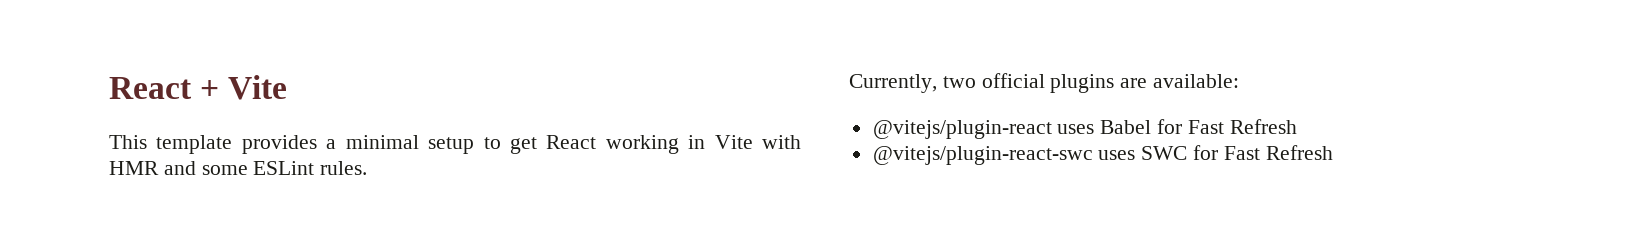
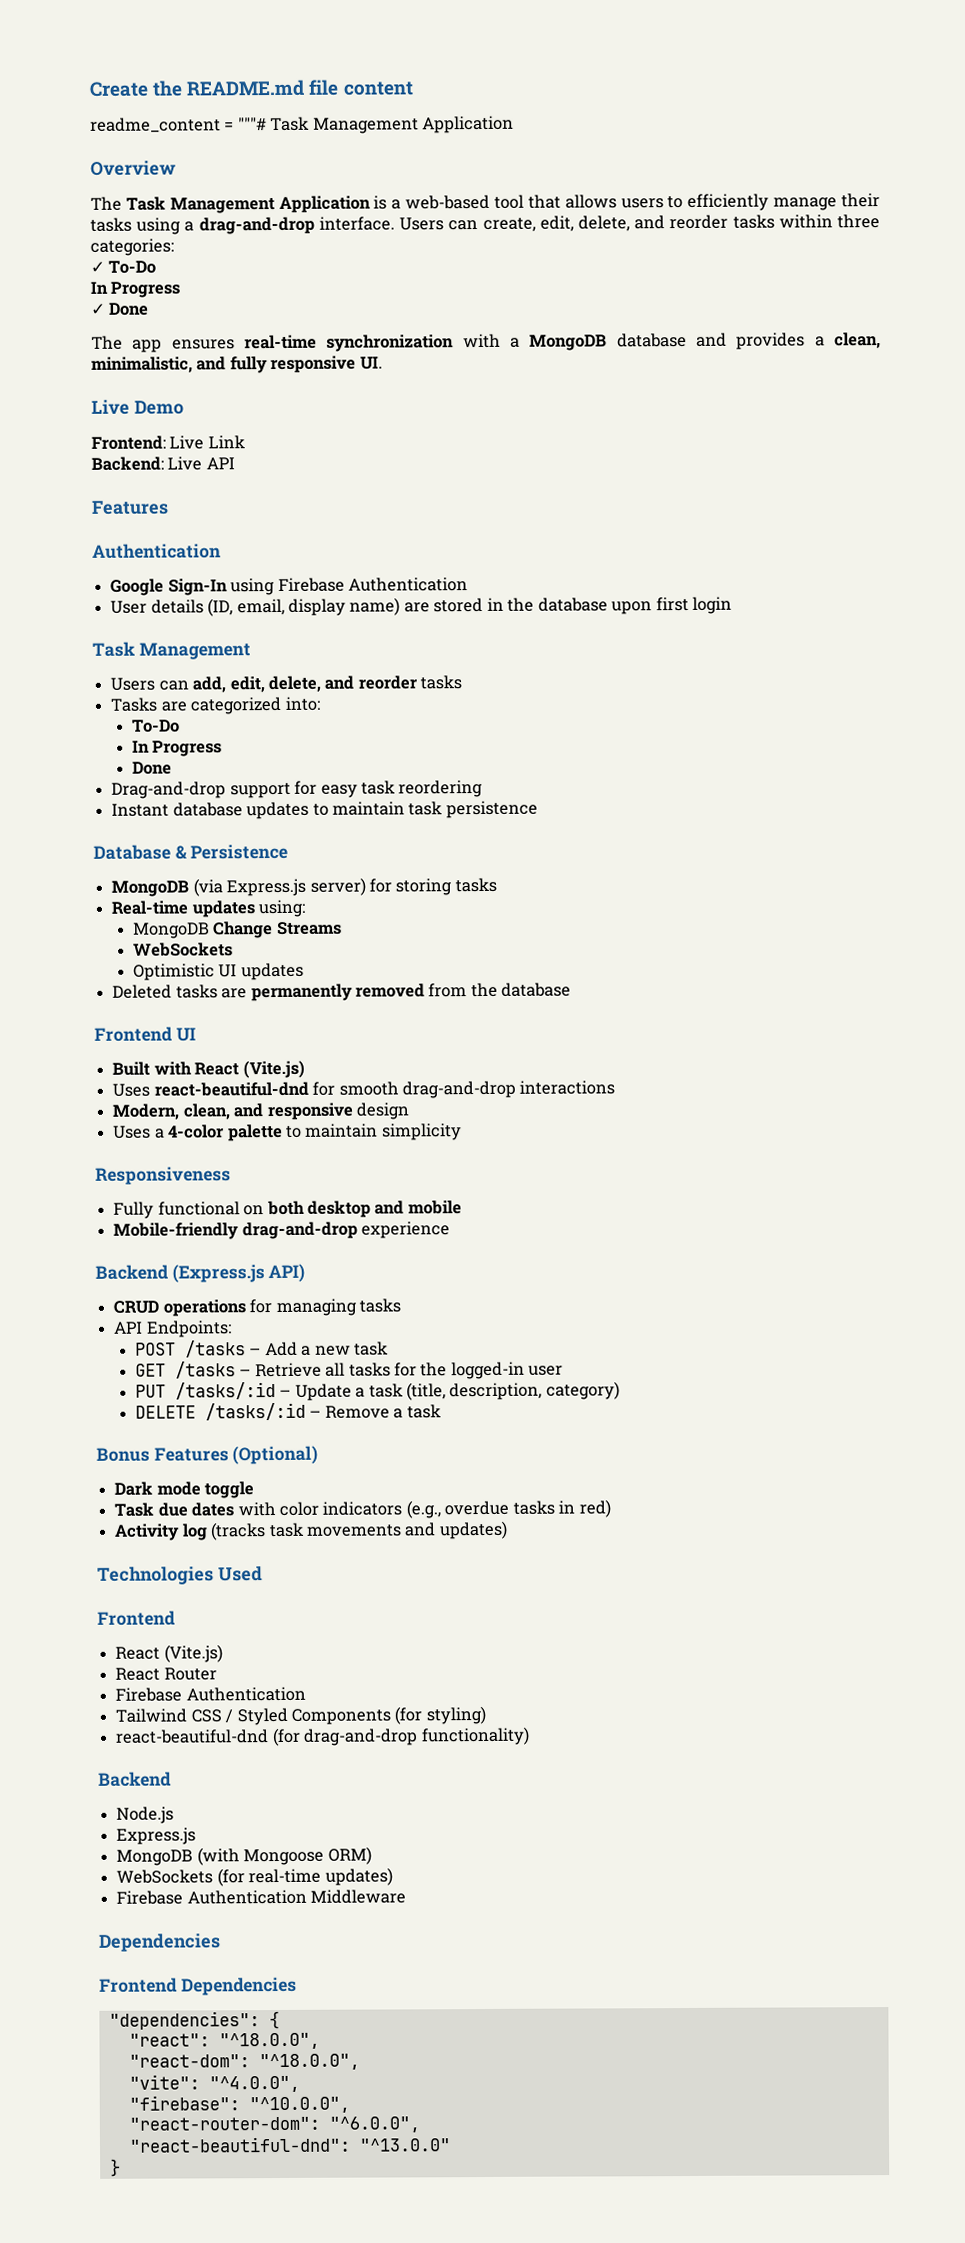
[109,75,288,100] [109,135,801,154] [109,161,368,175] [849,73,1240,93] [872,119,1297,139] [872,145,1333,165] React + Vite // This template provides a minimal setup to get React working in Vite with HMR and some ESLint rules. // Currently, two official plugins are available: // @vitejs/plugin-react uses Babel for Fast Refresh // @vitejs/plugin-react-swc uses SWC for Fast Refresh -> [89,79,413,97] [90,115,515,134] [90,160,176,176] [90,193,880,214] [90,214,880,235] [90,238,174,256] [90,260,157,274] [90,281,181,298] [90,302,150,316] [91,332,882,353] [91,355,383,374] [91,399,184,415] [91,435,246,450] [91,456,235,471] [91,500,169,515] [92,543,221,559] [110,577,468,596] [110,596,733,617] [92,641,251,660] [110,675,463,693] [110,696,320,715] [131,719,180,733] [131,740,223,757] [131,761,172,775] [111,779,484,799] [111,800,538,820] [93,843,289,860] [111,877,497,897] [111,899,306,918] [132,921,342,939] [132,942,233,957] [132,962,304,981] [112,982,572,1002] [94,1026,196,1042] [112,1060,305,1079] [112,1080,616,1099] [112,1102,409,1121] [113,1123,462,1142] [95,1166,231,1185] [113,1200,462,1219] [113,1221,451,1240] [95,1263,306,1283] [113,1298,401,1317] [113,1320,232,1338] [134,1340,390,1358] [134,1361,564,1380] [134,1381,620,1401] [134,1402,442,1421] [96,1445,319,1465] [114,1481,255,1499] [114,1499,611,1519] [114,1520,508,1541] [97,1566,263,1585] [97,1610,176,1626] [115,1644,223,1663] [115,1667,217,1681] [115,1686,306,1702] [115,1705,486,1726] [115,1726,530,1747] [98,1771,172,1787] [116,1806,175,1824] [116,1827,197,1845] [116,1846,372,1866] [116,1867,393,1887] [116,1889,407,1905] [98,1933,221,1952] [99,1976,297,1996] [108,2011,280,2030] [128,2032,320,2050] [128,2053,360,2071] [128,2074,300,2093] [128,2095,350,2114] [128,2116,420,2133] [128,2136,451,2153] [109,2158,121,2177] Create the README.md file content // readme_content = """# Task Management Application // Overview // The Task Management Application is a web-based tool that allows users to efficiently manage their tasks using a drag-and-drop interface. Users can create, edit, delete, and reorder tasks within three categories: // ✓ To-Do // In Progress // ✓ Done // The app ensures real-time synchronization with a MongoDB database and provides a clean, minimalistic, and fully responsive UI. // Live Demo // Frontend: Live Link // Backend: Live API // Features // Authentication // Google Sign-In using Firebase Authentication // User details (ID, email, display name) are stored in the database upon first login // Task Management // Users can add, edit, delete, and reorder tasks // Tasks are categorized into: // To-Do // In Progress // Done // Drag-and-drop support for easy task reordering // Instant database updates to maintain task persistence // Database & Persistence // MongoDB (via Express.js server) for storing tasks // Real-time updates using: // MongoDB Change Streams // WebSockets // Optimistic UI updates // Deleted tasks are permanently removed from the database // Frontend UI // Built with React (Vite.js) // Uses react-beautiful-dnd for smooth drag-and-drop interactions // Modern, clean, and responsive design // Uses a 4-color palette to maintain simplicity // Responsiveness // Fully functional on both desktop and mobile // Mobile-friendly drag-and-drop experience // Backend (Express.js API) // CRUD operations for managing tasks // API Endpoints: // POST /tasks – Add a new task // GET /tasks – Retrieve all tasks for the logged-in user // PUT /tasks/:id – Update a task (title, description, category) // DELETE /tasks/:id – Remove a task // Bonus Features (Optional) // Dark mode toggle // Task due dates with color indicators (e.g., overdue tasks in red) // Activity log (tracks task movements and updates) // Technologies Used // Frontend // React (Vite.js) // React Router // Firebase Authentication // Tailwind CSS / Styled Components (for styling) // react-beautiful-dnd (for drag-and-drop functionality) // Backend // Node.js // Express.js // MongoDB (with Mongoose ORM) // WebSockets (for real-time updates) // Firebase Authentication Middleware // Dependencies // Frontend Dependencies // "dependencies": { // "react": "^18.0.0", // "react-dom": "^18.0.0", // "vite": "^4.0.0", // "firebase": "^10.0.0", // "react-router-dom": "^6.0.0", // "react-beautiful-dnd": "^13.0.0" // }

